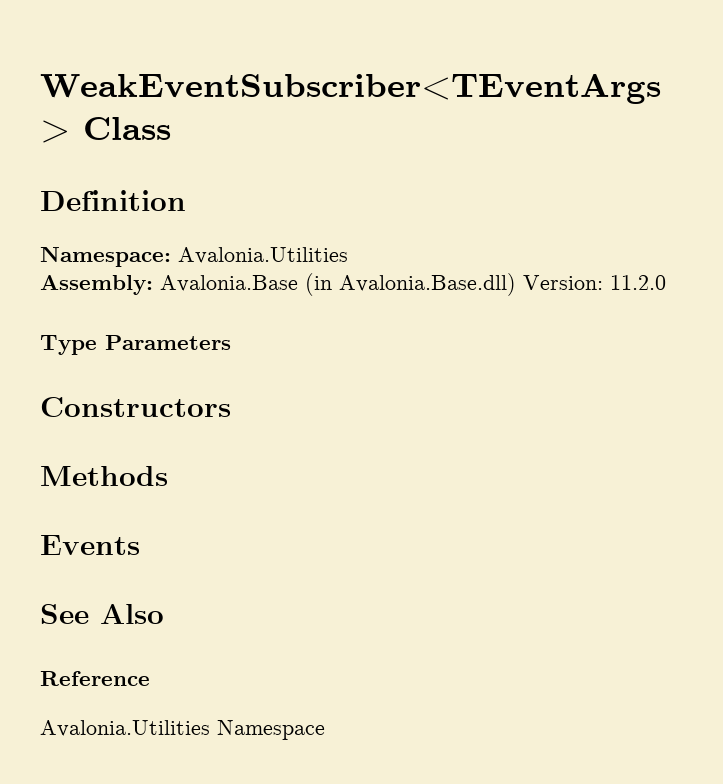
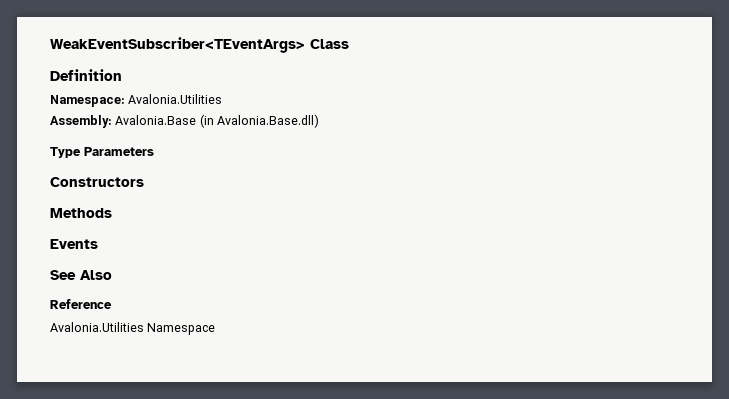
[523,275,666,290] Version: 11.2.0 -> (320, 121) none

